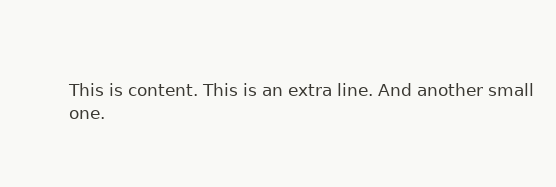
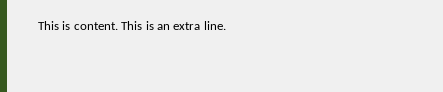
[378,83,534,96] [69,110,105,119] And another small one. -> (226, 25) none

